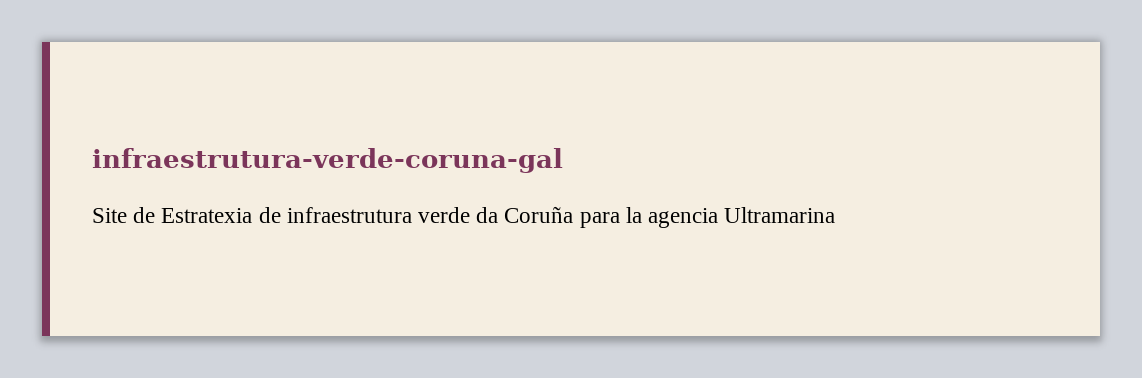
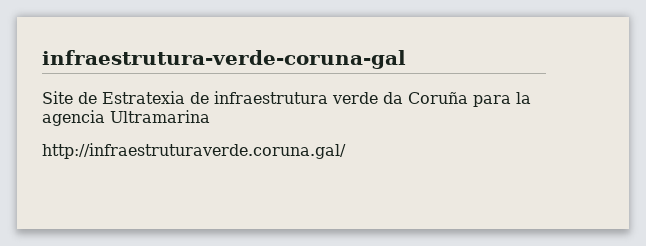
(836, 215) none -> [42,143,346,159] // http://infraestruturaverde.coruna.gal/

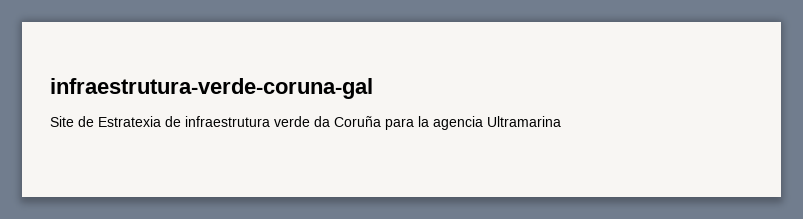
[42,143,346,159] // http://infraestruturaverde.coruna.gal/ -> (561, 121) none

